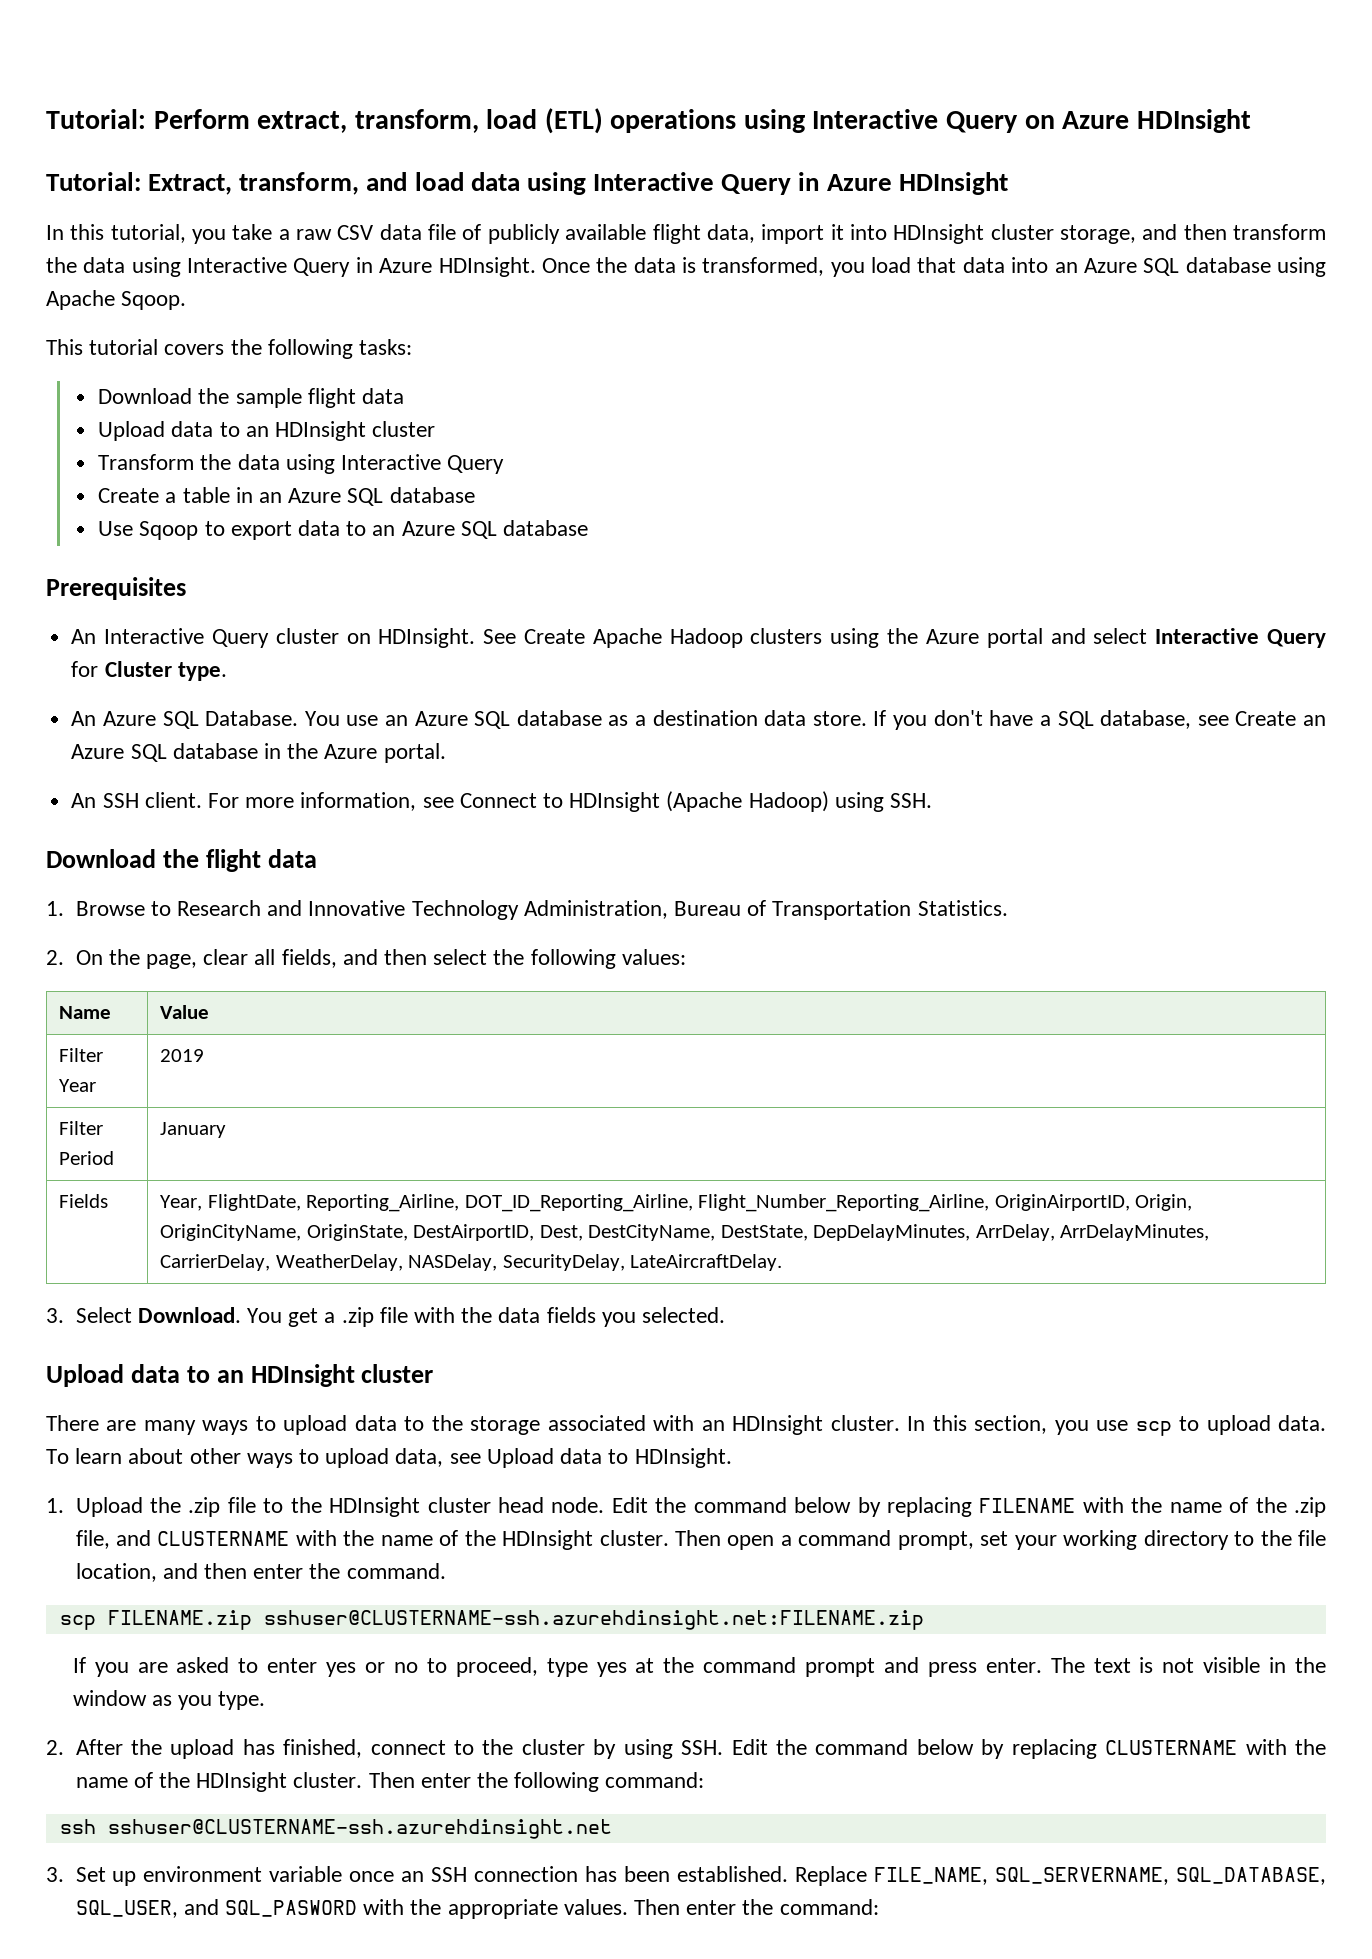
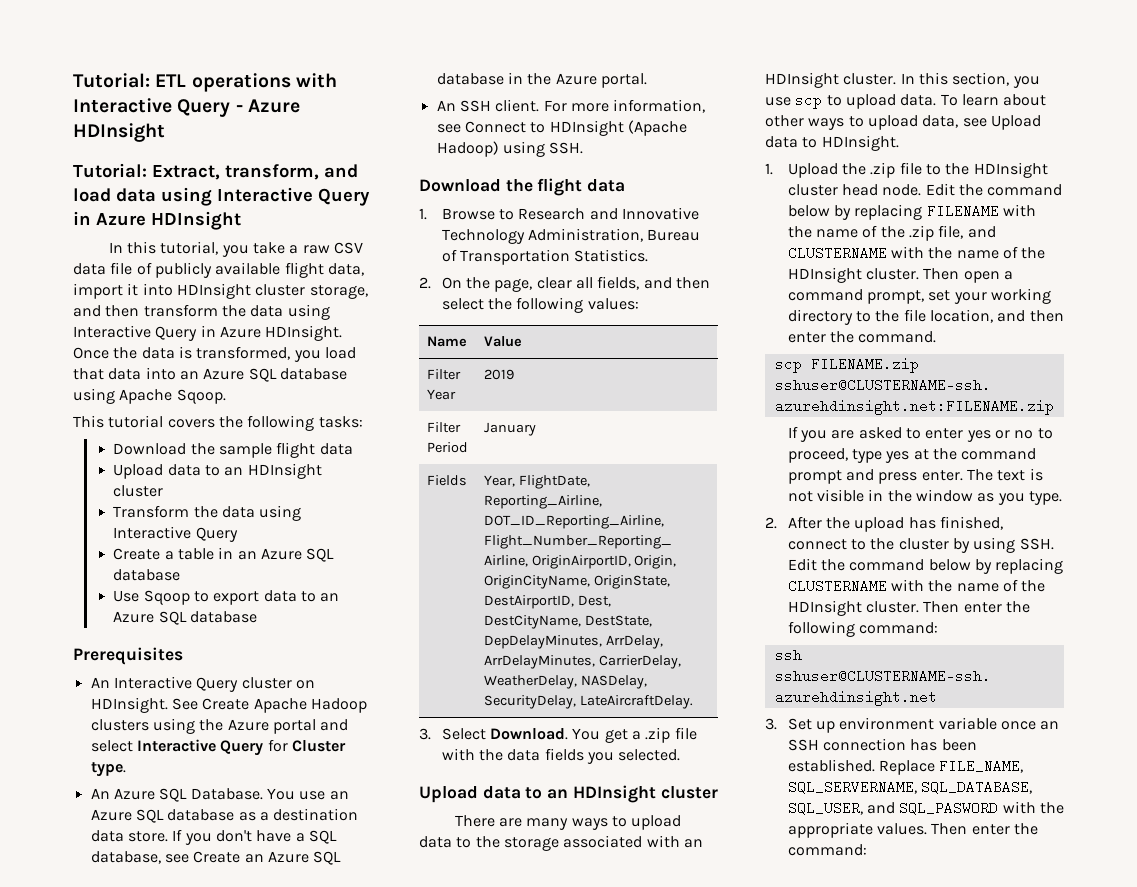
[46,108,1055,134] Tutorial: Perform extract, transform, load (ETL) operations using Interactive Query on -> [73,73,337,92] [73,98,243,117] Tutorial: ETL operations with Interactive Query -

